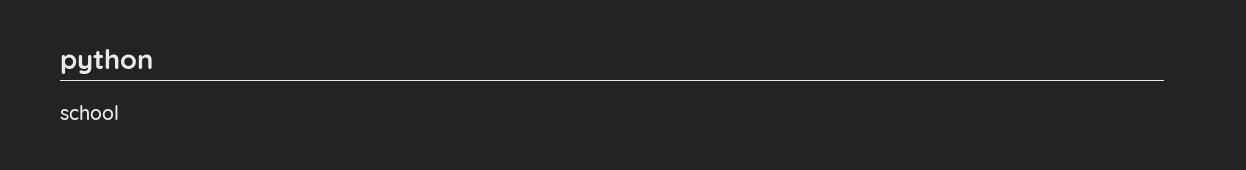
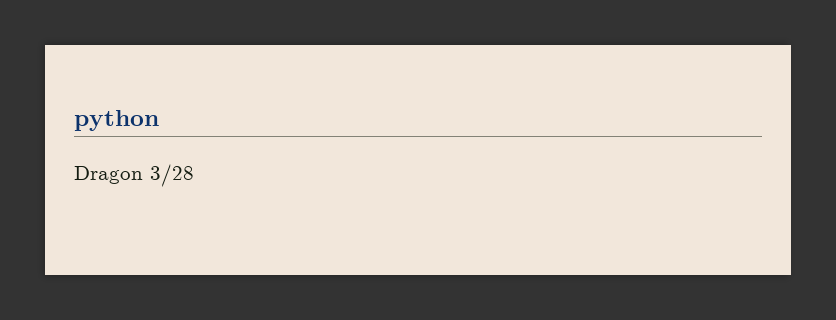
[60,105,119,120] school -> [74,164,194,187] Dragon 3/28

